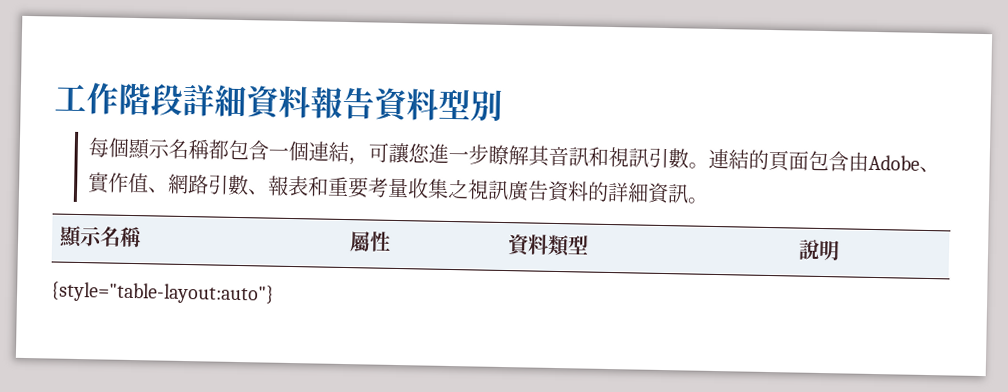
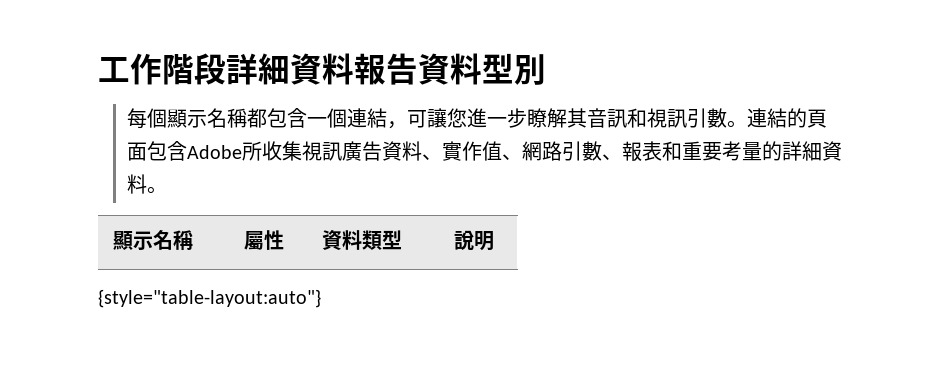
[847,151,920,172] 由Adobe -> [186,141,422,161] Adobe所收集視訊廣告資料
[406,178,589,203] 收集之視訊廣告資料 -> (762, 151) none
[666,183,689,204] 訊 -> [126,174,147,194] 料

